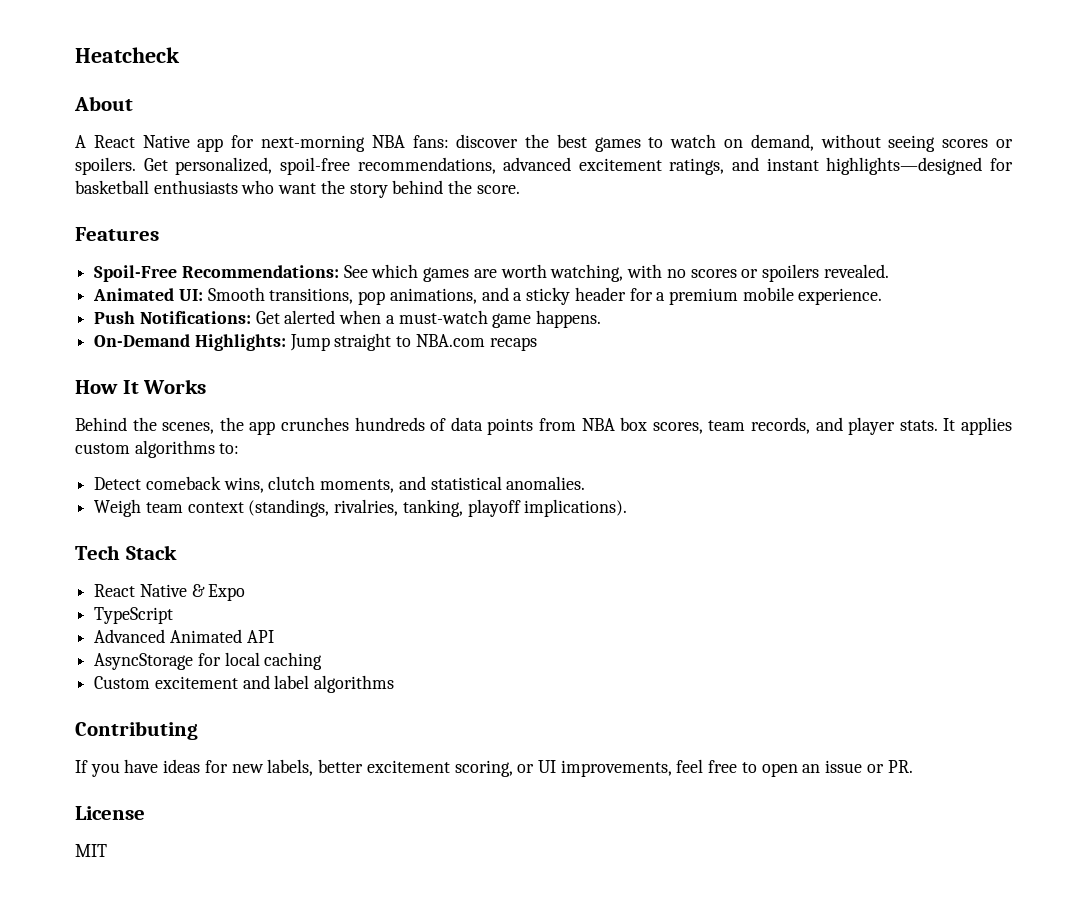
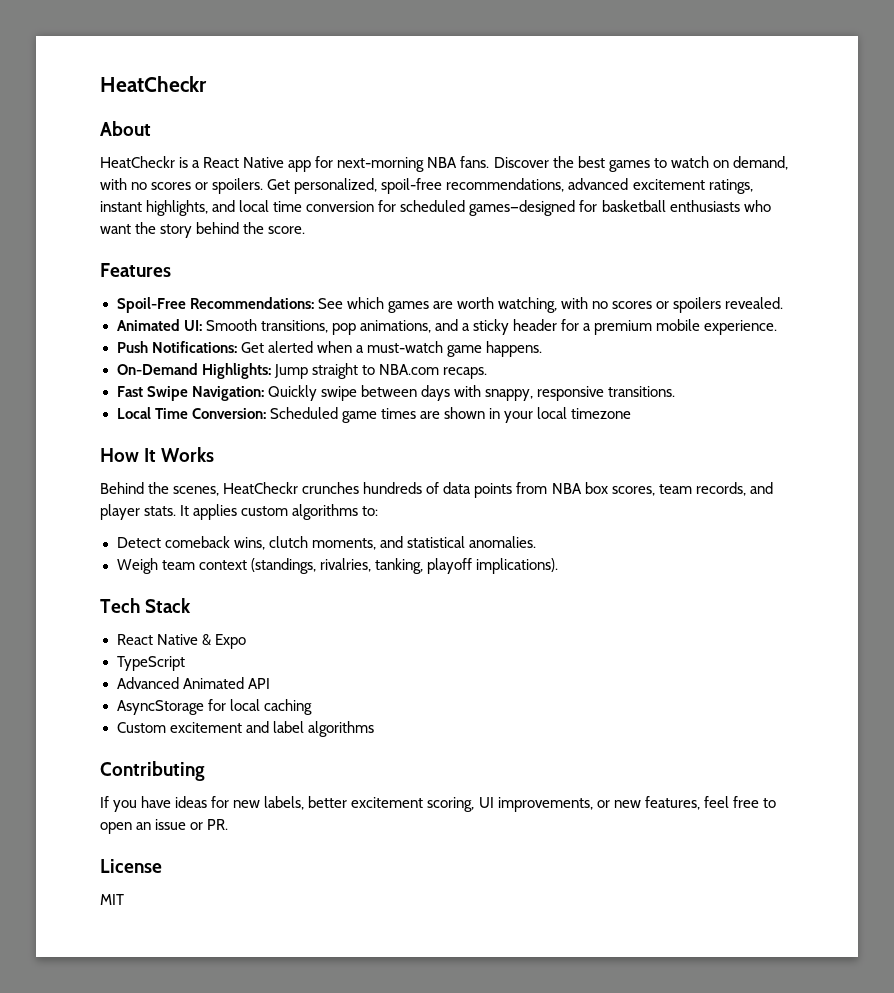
[75,47,180,63] Heatcheck -> [100,76,207,92] HeatCheckr
[75,135,86,148] A -> [100,156,201,168] HeatCheckr is a
[412,134,519,148] fans: discover -> [460,156,549,168] fans. Discover
[820,134,936,152] without seeing -> [100,178,148,190] with no
[732,157,983,175] and instant highlights—designed -> [100,200,576,216] instant highlights, and local time conversion for scheduled games—designed
[489,337,537,351] recaps -> [442,367,487,379] [116,385,676,401] [116,407,632,423] recaps. // Fast Swipe Navigation: Quickly swipe between days with snappy, responsive transitions. // Local Time Conversion: Scheduled game times are shown in your local timezone
[219,417,276,435] the app -> [223,482,299,494] HeatCheckr
[517,764,535,773] or -> (475, 804) none
(672, 768) none -> [596,796,700,810] or new features,

